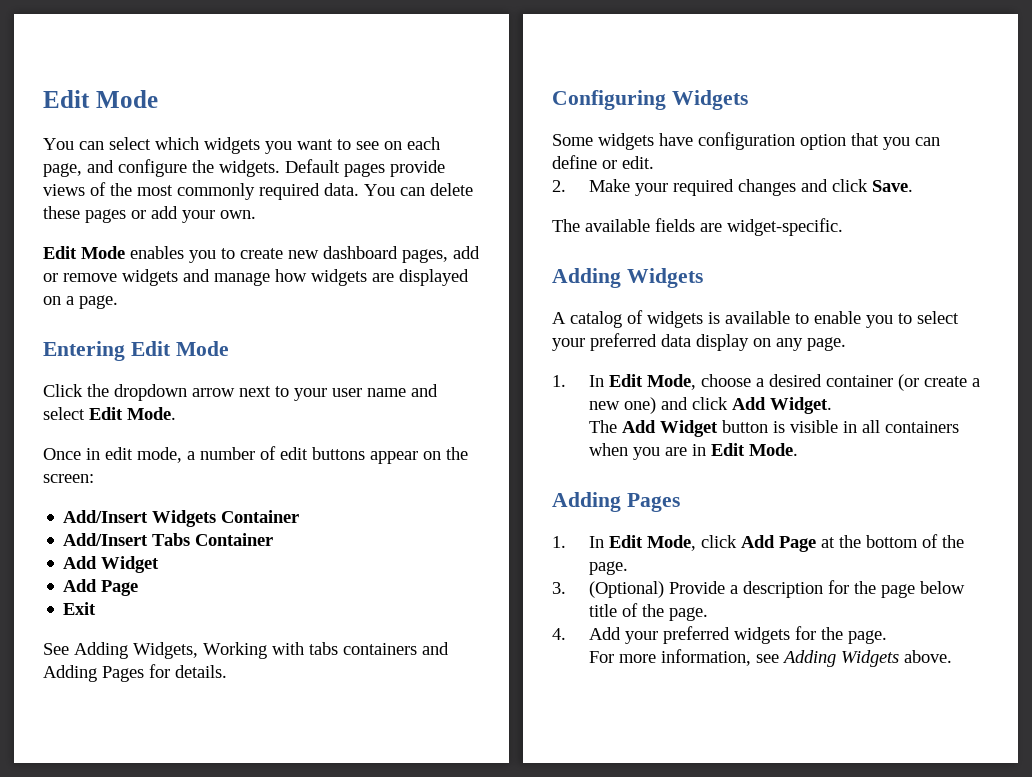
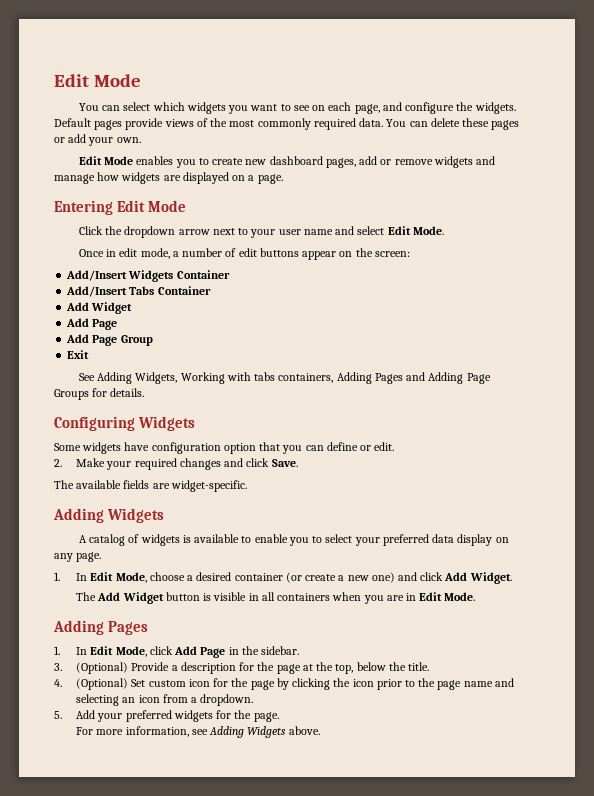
(139, 588) none -> [66,334,153,346] // Add Page Group
[343,642,449,655] [43,665,144,682] containers and Adding Pages -> [278,372,491,384] [54,389,89,400] containers, Adding Pages and Adding Page Groups
[820,534,964,548] [588,561,628,575] at the bottom of the page. -> [228,646,300,655] in the sidebar.
[919,581,965,594] [588,603,708,621] [552,628,566,640] below title of the page. // 4. -> [302,662,430,674] [54,678,514,690] [76,694,254,706] [54,711,62,719] at the top, below the title. // 4. (Optional) Set custom icon for the page by clicking the icon prior to the page name and selecting an icon from a dropdown. // 5.

